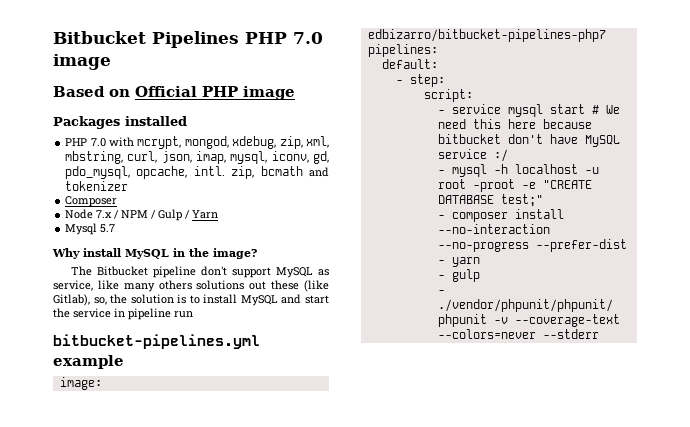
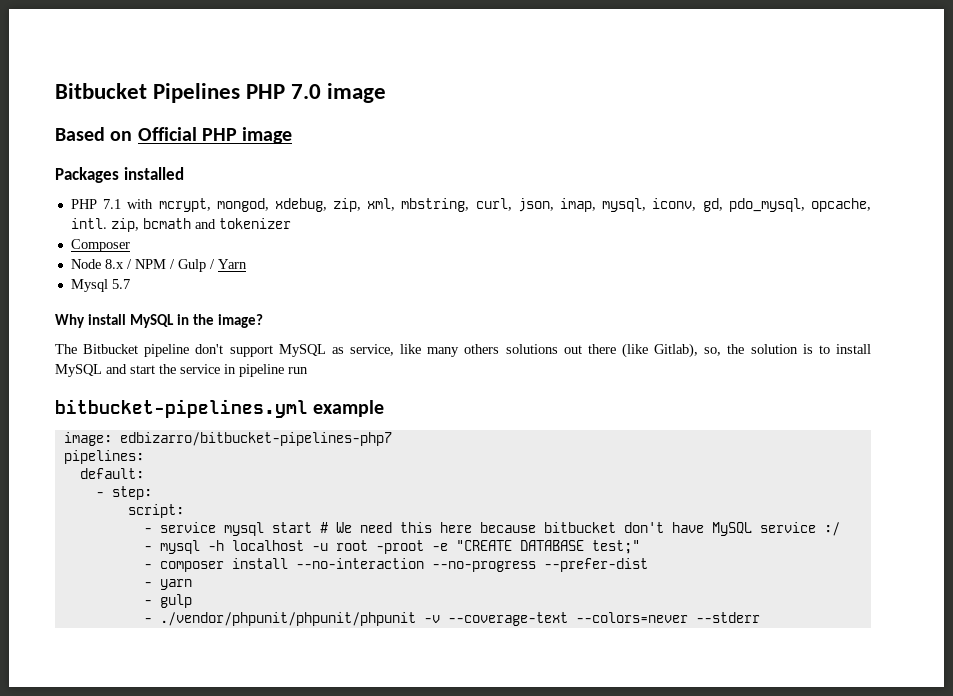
[90,138,106,147] 7.0 -> [103,199,122,209] 7.1
[96,210,113,218] 7.x -> [104,259,124,269] 8.x
[271,280,300,290] these -> [587,344,616,354] there

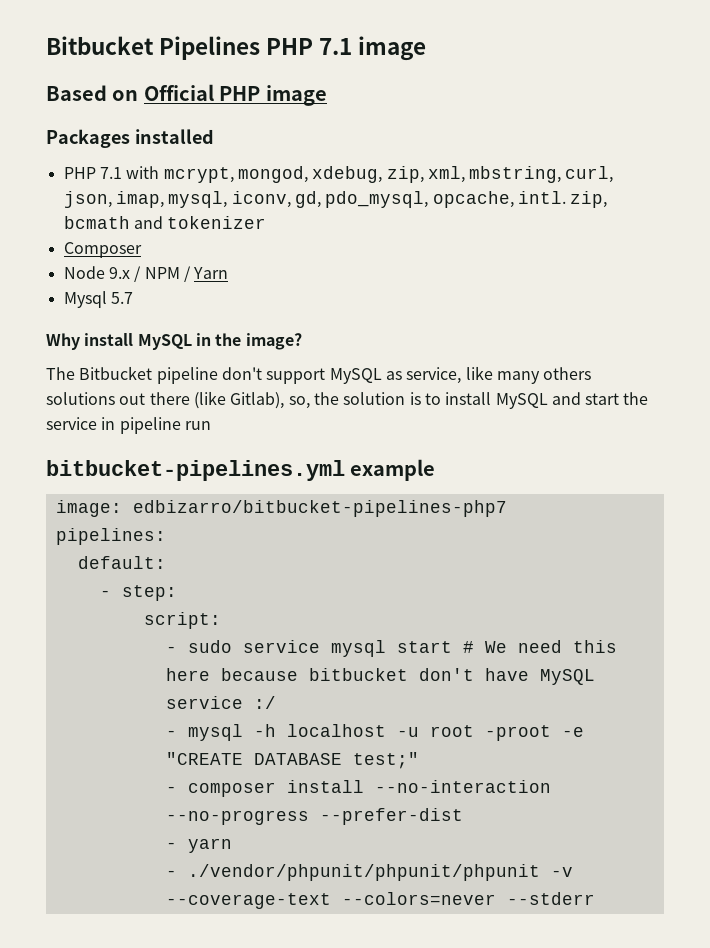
[291,84,322,99] 7.0 -> [319,38,353,55] 7.1
[104,259,124,269] 8.x -> [108,267,130,279] 9.x
[177,259,215,272] Gulp / -> (191, 274) none
(152, 530) none -> [187,640,232,653] sudo
[143,594,192,608] // - gulp -> (232, 845) none

